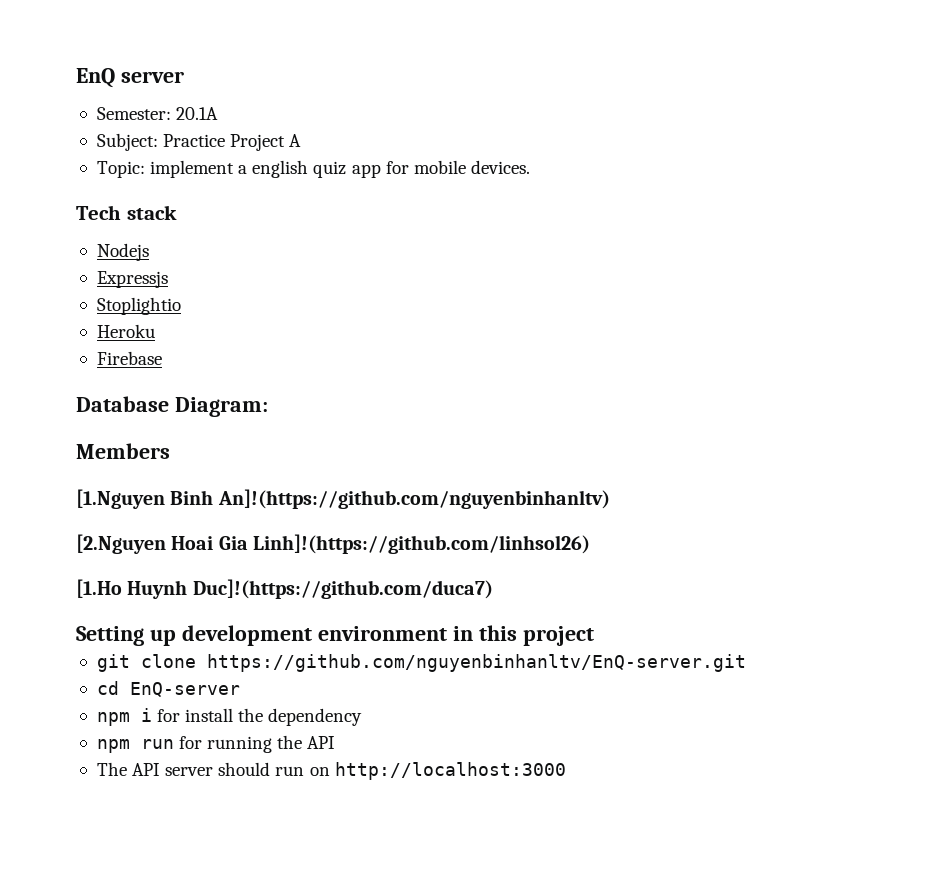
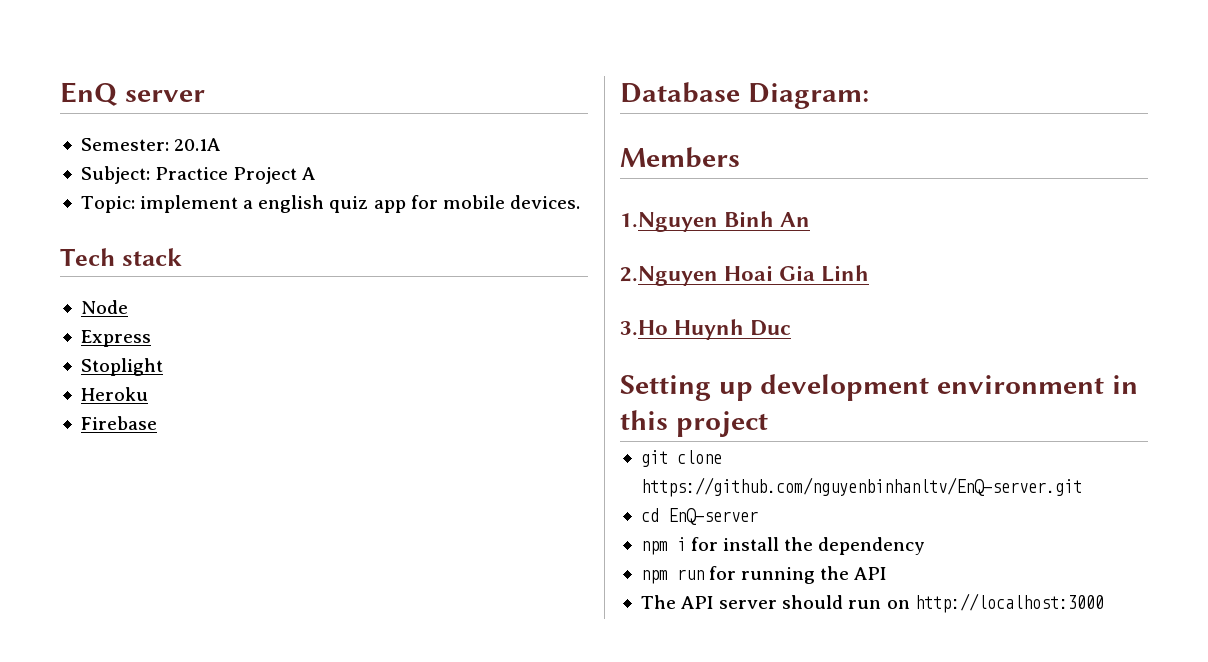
[96,243,149,261] [96,271,168,288] [96,297,181,315] Nodejs // Expressjs // Stoplightio -> [80,300,128,314] [80,330,151,347] [80,358,163,376] Node // Express // Stoplight
[76,489,610,509] [76,534,591,554] [76,579,493,599] [1.Nguyen Binh An]!(https://github.com/nguyenbinhanltv) // [2.Nguyen Hoai Gia Linh]!(https://github.com/linhsol26) // [1.Ho Huynh Duc]!(https://github.com/duca7) -> [620,211,811,232] [620,265,870,286] [620,319,792,340] 1.Nguyen Binh An // 2.Nguyen Hoai Gia Linh // 3.Ho Huynh Duc

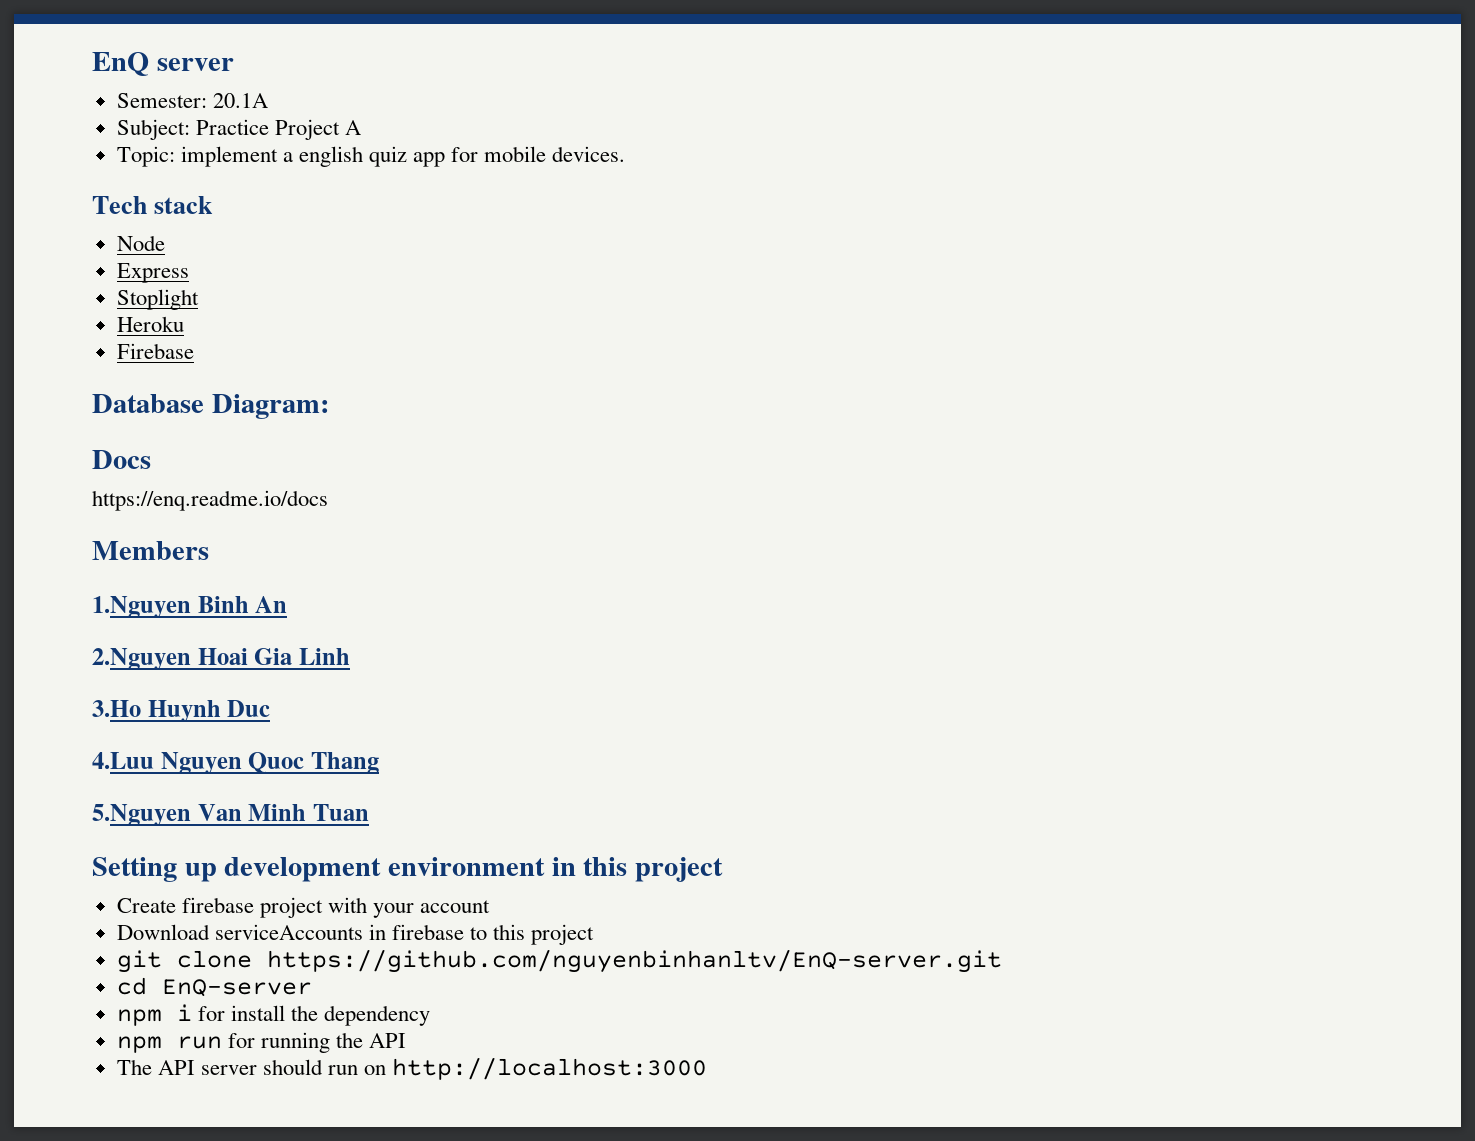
(869, 96) none -> [92,450,151,469] [92,490,328,511] // Docs // https://enq.readme.io/docs
(792, 328) none -> [92,752,379,774] [92,804,369,826] // 4.Luu Nguyen Quoc Thang // 5.Nguyen Van Minh Tuan
(768, 424) none -> [116,897,491,918] [116,924,595,945] // Create firebase project with your account // Download serviceAccounts in firebase to this project

